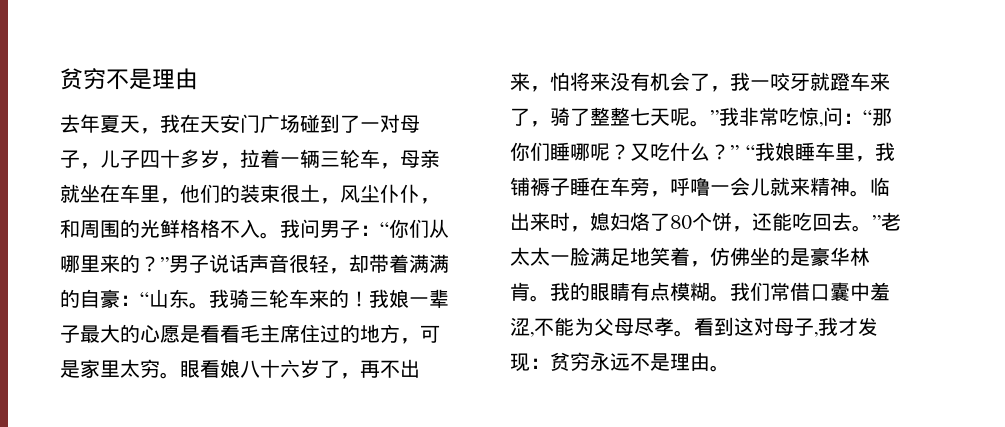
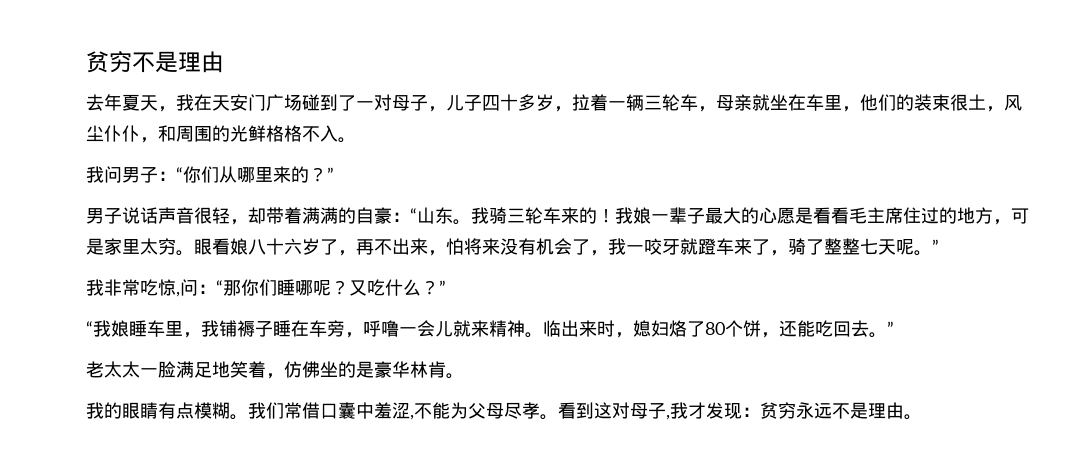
(280, 235) none -> (356, 140) //
(169, 264) none -> (334, 174) //
(719, 117) none -> (939, 246) //
(739, 152) none -> (446, 287) //
(881, 222) none -> (894, 328) //
(550, 298) none -> (464, 376) //

